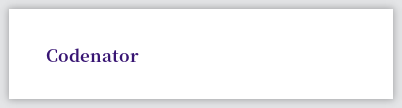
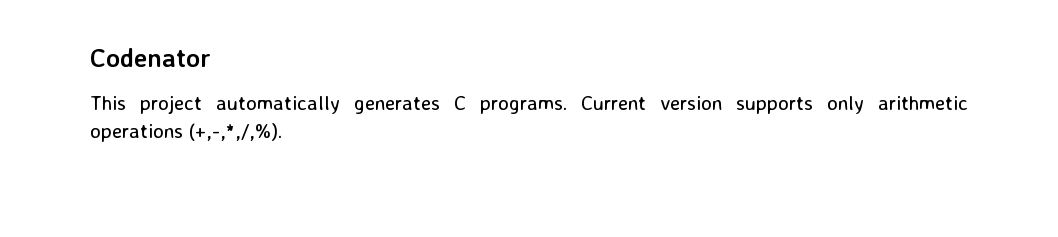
(139, 55) none -> [90,95,968,114] [90,123,282,142] // This project automatically generates C programs. Current version supports only arithmetic operations (+,-,*,/,%).

